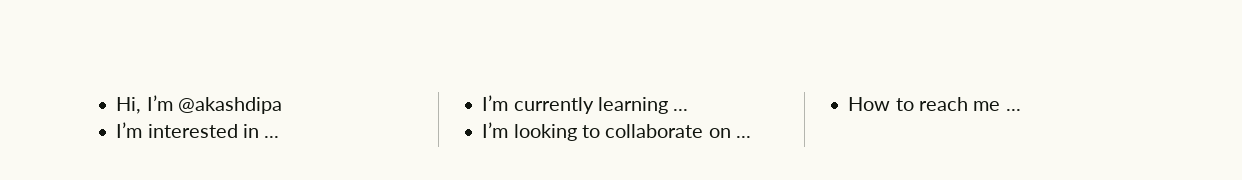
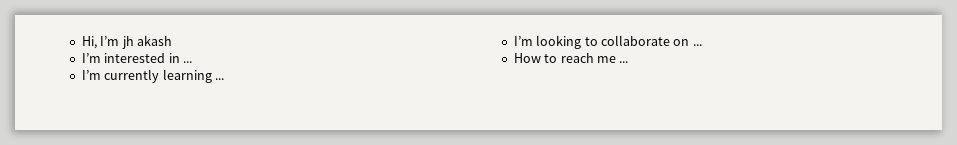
[177,97,282,114] @akashdipa -> [121,35,172,49] jh akash

